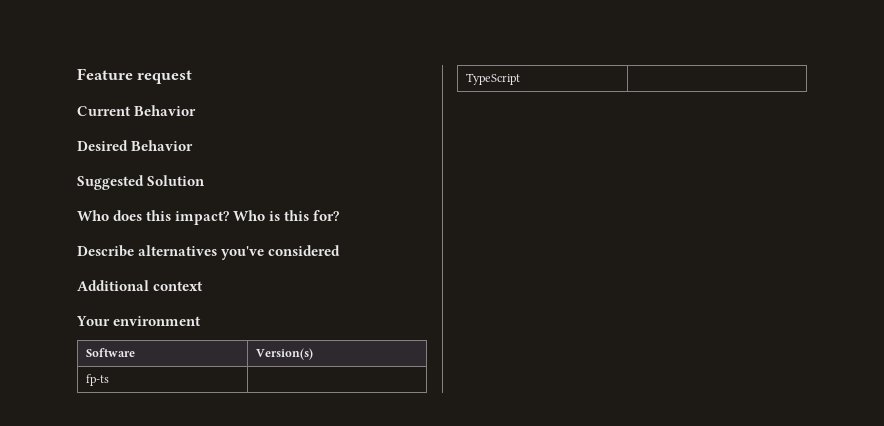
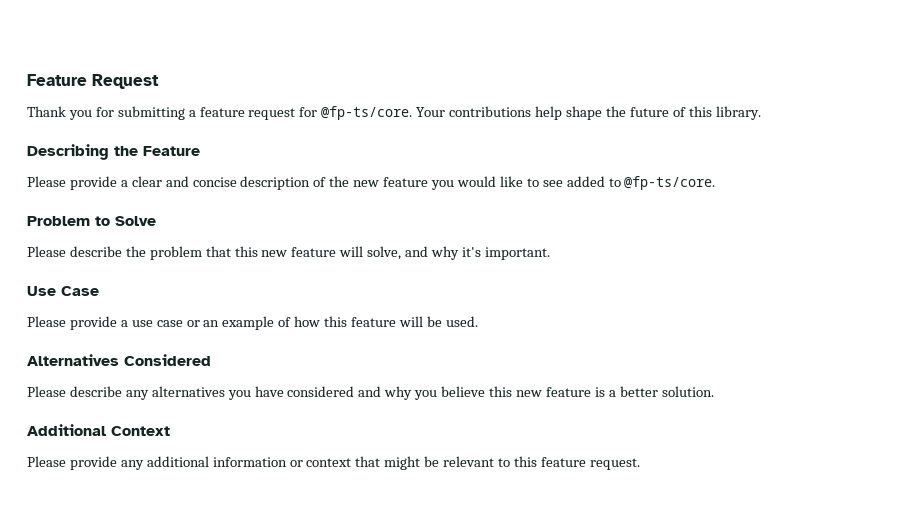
[77,68,193,84] [77,105,197,116] [77,140,194,151] [77,175,206,190] [77,210,340,225] [77,245,341,260] [77,280,204,291] [76,316,202,326] [85,348,135,357] [255,348,313,360] [85,374,109,386] [465,73,520,85] Feature request // Current Behavior // Desired Behavior // Suggested Solution // Who does this impact? Who is this for? // Describe alternatives you've considered // Additional context // Your environment // Software | Version(s) // fp-ts | // TypeScript | -> [27,74,159,89] [27,106,761,120] [27,144,200,160] [27,176,716,190] [27,216,156,226] [27,246,550,260] [27,286,99,296] [27,316,478,330] [27,354,211,366] [27,386,714,400] [27,424,170,436] [27,456,640,470] Feature Request // Thank you for submitting a feature request for @fp-ts/core. Your contributions help shape the future of this library. // Describing the Feature // Please provide a clear and concise description of the new feature you would like to see added to @fp-ts/core. // Problem to Solve // Please describe the problem that this new feature will solve, and why it's important. // Use Case // Please provide a use case or an example of how this feature will be used. // Alternatives Considered // Please describe any alternatives you have considered and why you believe this new feature is a better solution. // Additional Context // Please provide any additional information or context that might be relevant to this feature request.

